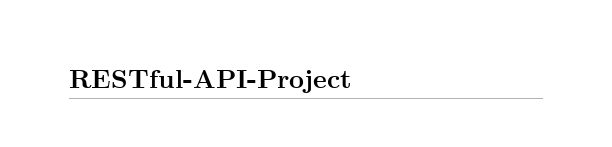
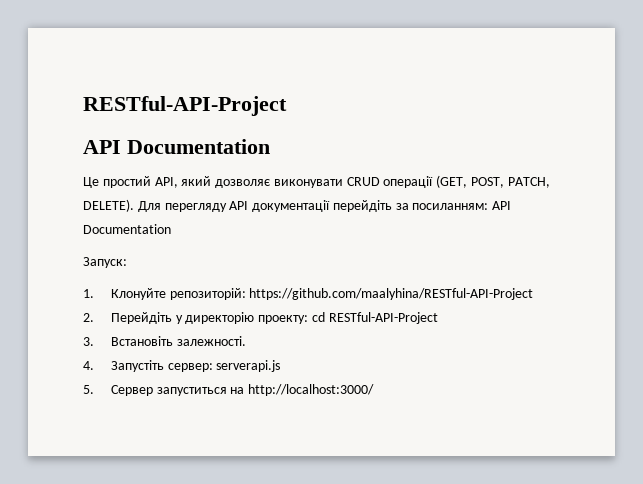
[69,70,352,93] RESTful-API-Project -> [83,96,287,116] [83,139,270,154] [83,175,550,188] [83,199,512,212] [83,224,171,234] [83,257,127,268] [83,288,534,300] [83,312,438,324] [83,336,246,346] [83,360,281,372] [83,384,375,396] RESTful-API-Project // API Documentation // Це простий API, який дозволяє виконувати CRUD операції (GET, POST, PATCH, DELETE). Для перегляду API документації перейдіть за посиланням: API Documentation // Запуск: // 1. Клонуйте репозиторій: https://github.com/maalyhina/RESTful-API-Project // 2. Перейдіть у директорію проекту: cd RESTful-API-Project // 3. Встановіть залежності. // 4. Запустіть сервер: serverapi.js // 5. Сервер запуститься на http://localhost:3000/

